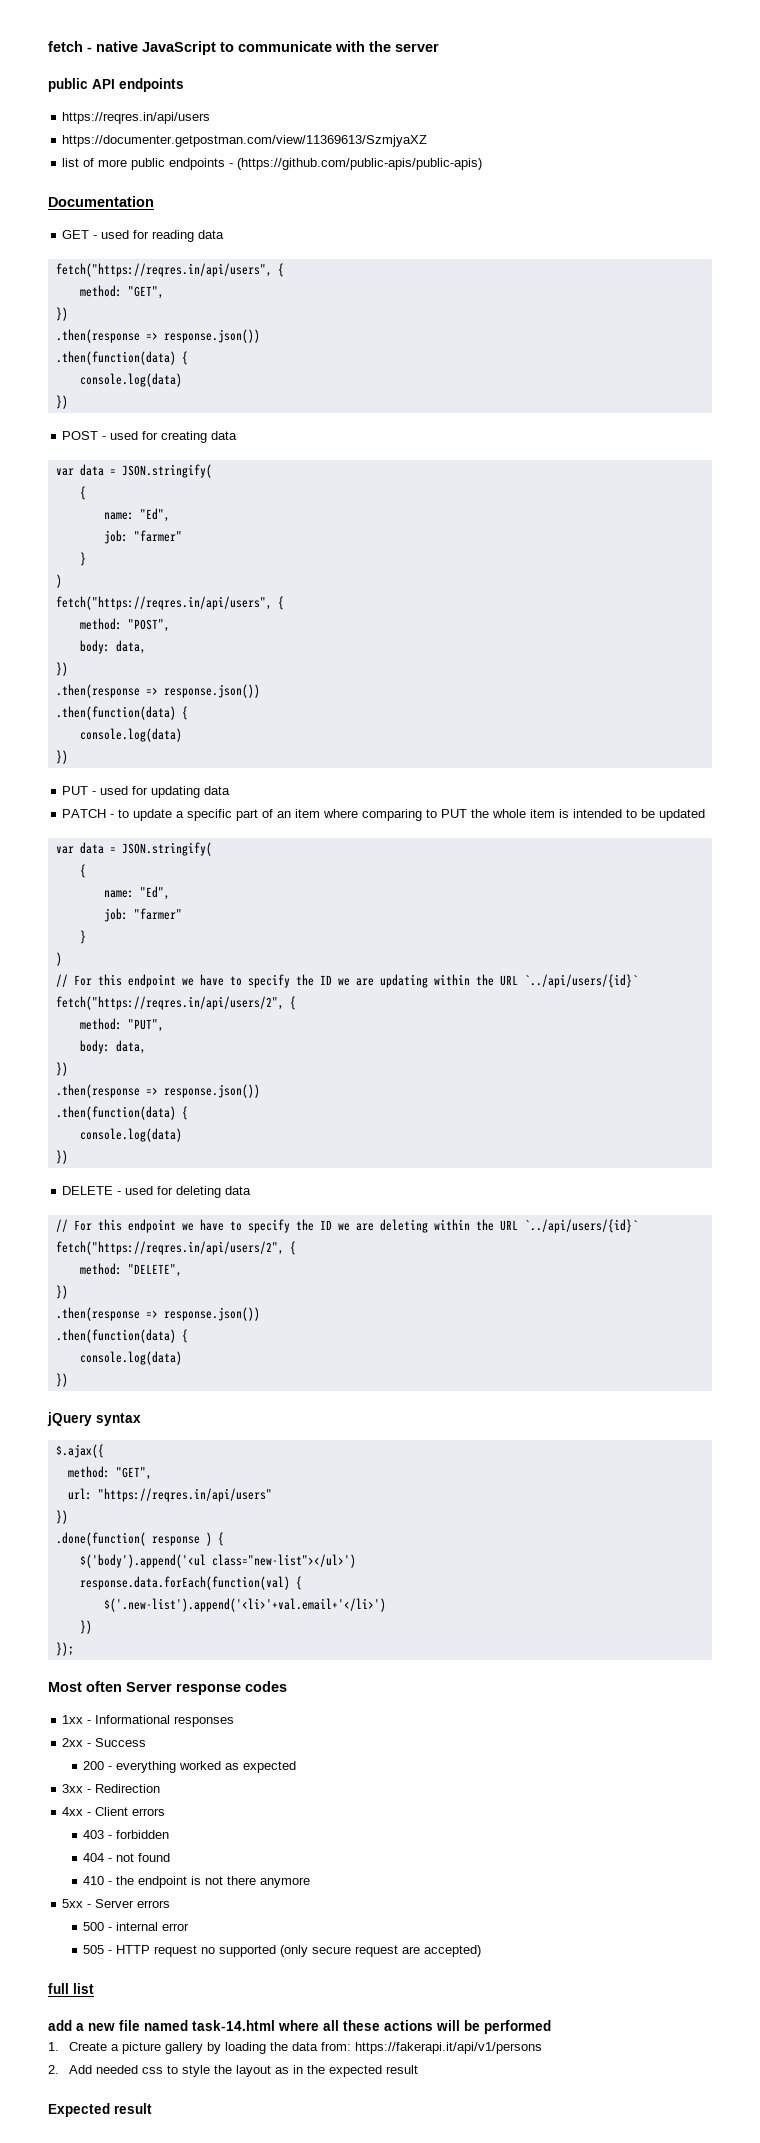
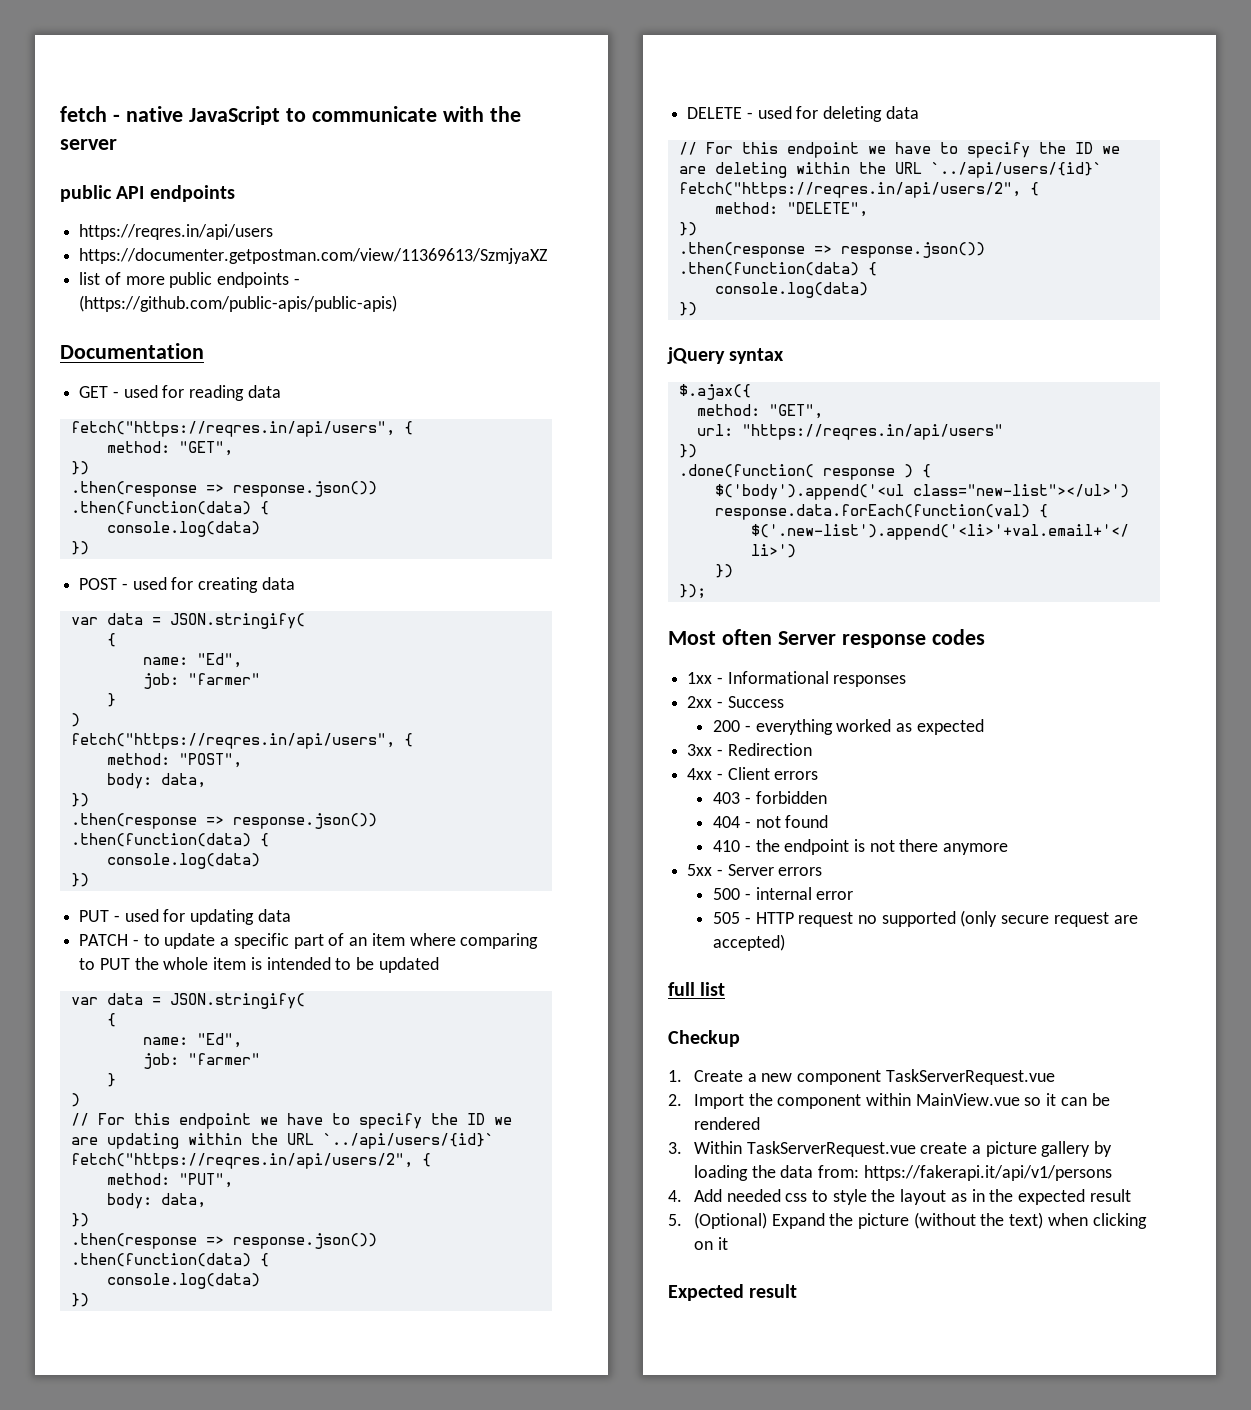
[48,2020,551,2034] [48,2042,107,2051] add a new file named task-14.html where all these actions will be performed // 1. Create -> [668,1030,740,1047] [668,1069,1055,1085] [668,1093,1110,1109] [693,1117,760,1130] [668,1141,968,1157] Checkup // 1. Create a new component TaskServerRequest.vue // 2. Import the component within MainView.vue so it can be rendered // 3. Within TaskServerRequest.vue create
[48,2065,59,2074] 2. -> [668,1190,682,1202] 4.
(418, 2069) none -> [668,1212,1147,1229] [693,1237,728,1250] // 5. (Optional) Expand the picture (without the text) when clicking on it

